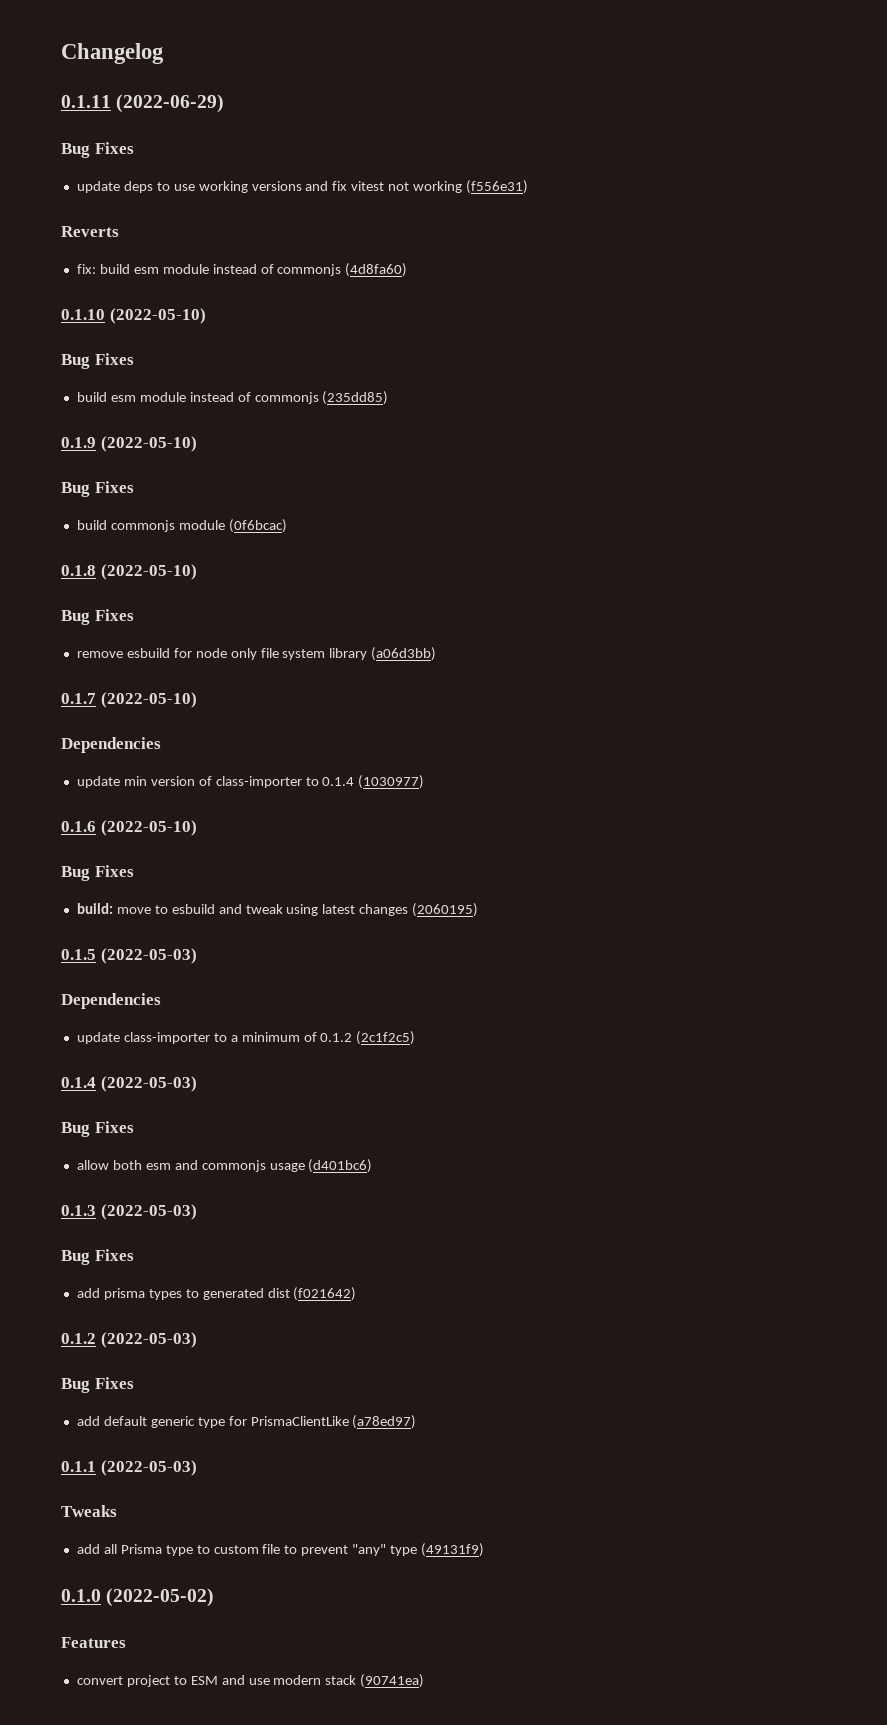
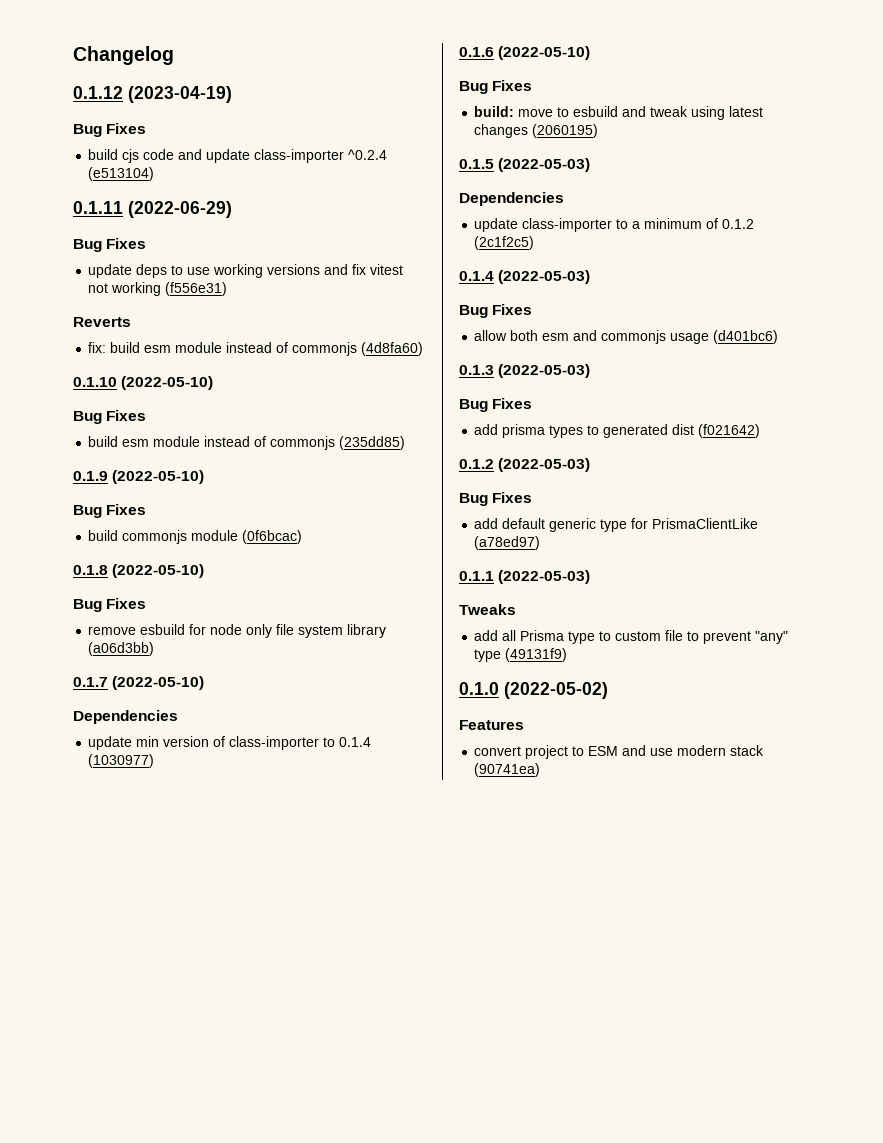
(164, 53) none -> [73,86,232,103] [73,123,147,137] [88,149,388,163] [88,167,155,181] // 0.1.12 (2023-04-19) // Bug Fixes // build cjs code and update class-importer ^0.2.4 (e513104)

